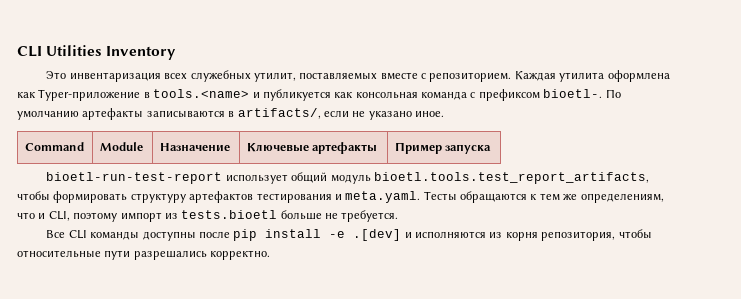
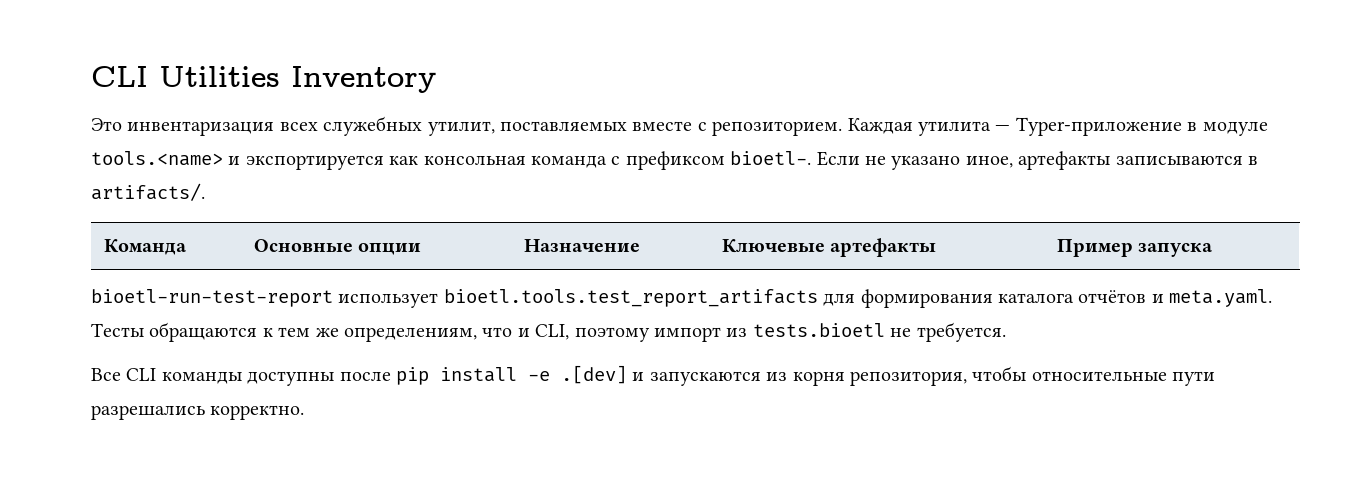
[607,70,670,82] [17,92,35,98] оформлена как -> [995,125,1011,131] —
(150, 95) none -> [1202,121,1268,136] модуле
[262,89,331,101] публикуется -> [245,155,384,170] экспортируется
[605,89,621,98] [17,108,444,120] [24,142,84,151] [99,142,143,151] По умолчанию артефакты записываются в artifacts/, если не указано иное. // Command | Module -> [816,151,1258,170] [91,183,205,201] [103,239,187,255] [253,239,422,255] Если не указано иное, артефакты записываются в artifacts/. // Команда | Основные опции
[291,172,649,184] [17,191,332,203] общий модуль bioetl.tools.test_report_artifacts, чтобы формировать структуру артефактов тестирования -> [443,289,1147,308] bioetl.tools.test_report_artifacts для формирования каталога отчётов
[280,210,322,220] больше -> (885, 330) none
[415,231,487,238] исполняются -> [649,371,761,386] запускаются

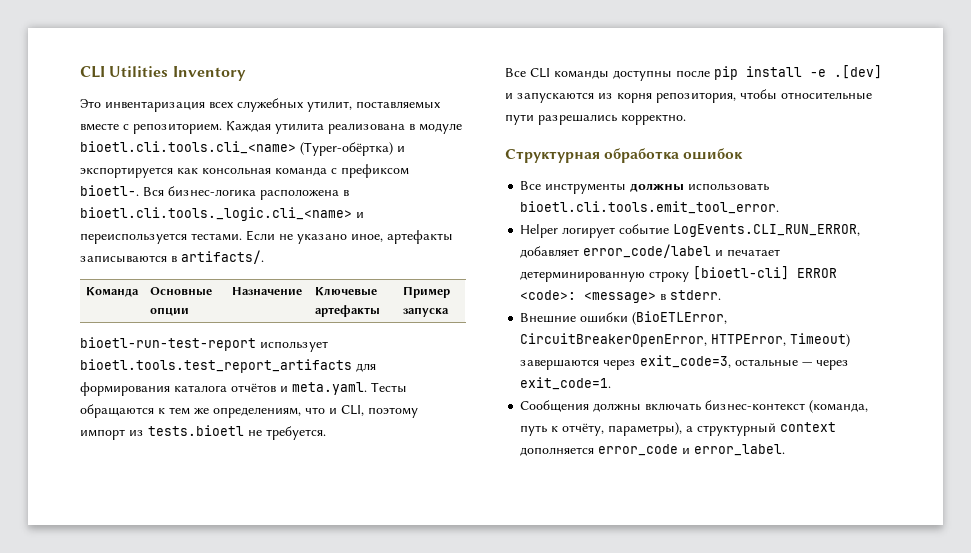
[995,117,1268,136] [91,151,223,166] — Typer-приложение в модуле tools.<name> -> [328,123,462,134] [80,141,393,156] реализована в модуле bioetl.cli.tools.cli_<name> (Typer-обёртка)
(812, 158) none -> [143,186,349,200] [80,207,364,221] [80,233,242,244] Вся бизнес-логика расположена в bioetl.cli.tools._logic.cli_<name> и переиспользуется тестами.
(305, 412) none -> [505,148,744,163] [520,181,770,194] [520,201,780,214] [520,224,861,238] [520,244,781,258] [520,266,838,282] [520,290,722,303] [520,311,728,325] [520,333,851,347] [520,355,850,370] [520,377,612,390] [520,400,869,413] [520,422,837,436] [520,444,786,456] // Структурная обработка ошибок // Все инструменты должны использовать bioetl.cli.tools.emit_tool_error. // Helper логирует событие LogEvents.CLI_RUN_ERROR, добавляет error_code/label и печатает детерминированную строку [bioetl-cli] ERROR <code>: <message> в stderr. // Внешние ошибки (BioETLError, CircuitBreakerOpenError, HTTPError, Timeout) завершаются через exit_code=3, остальные — через exit_code=1. // Сообщения должны включать бизнес‑контекст (команда, путь к отчёту, параметры), а структурный context дополняется error_code и error_label.

